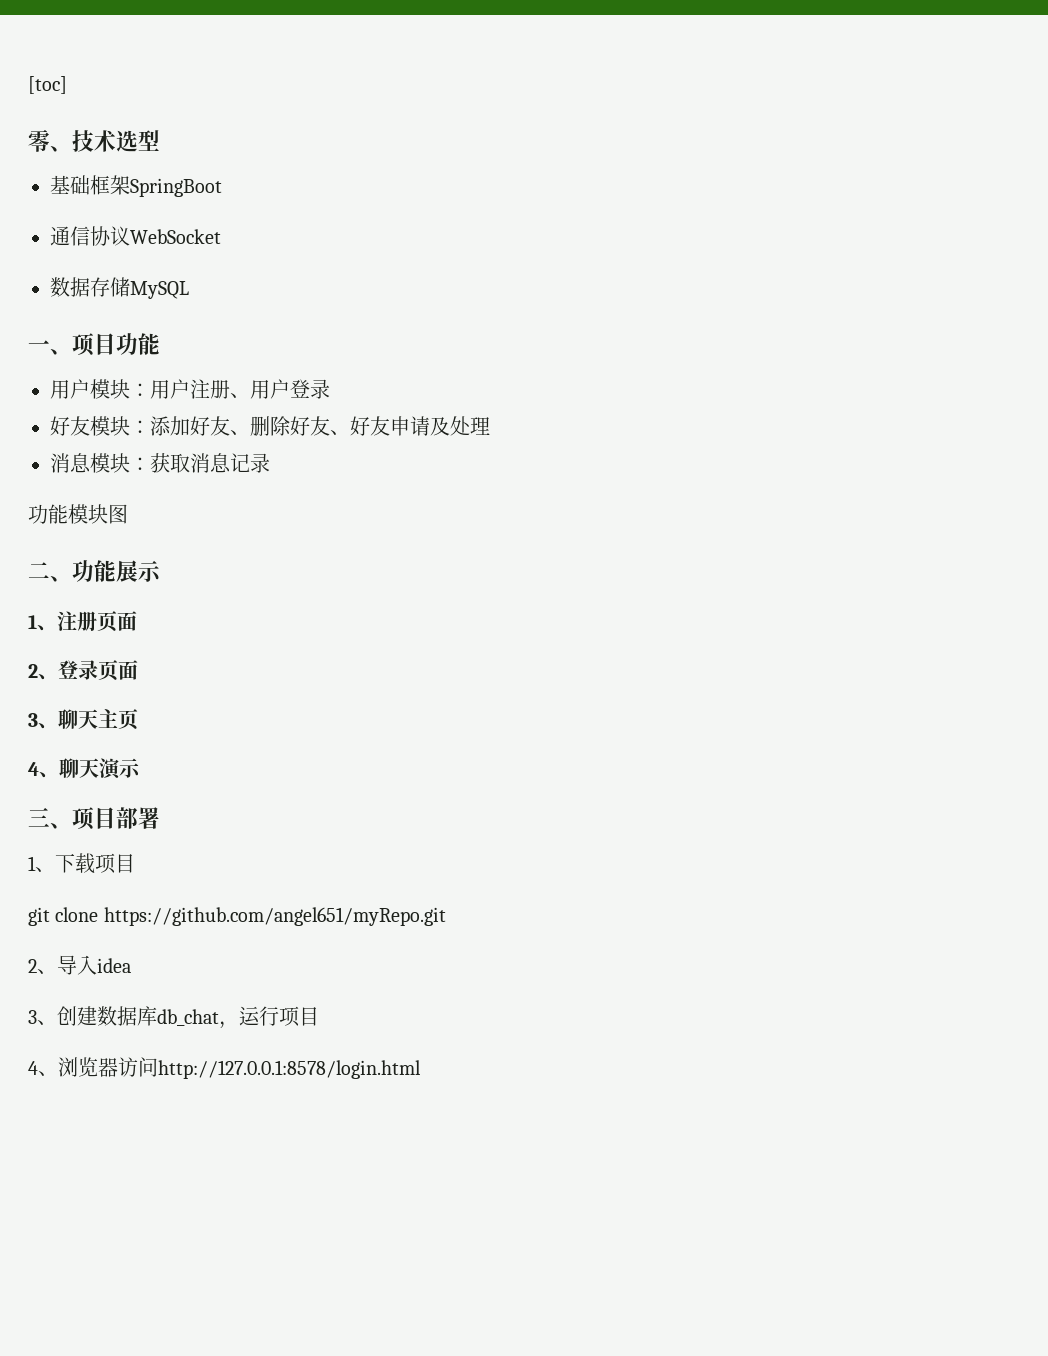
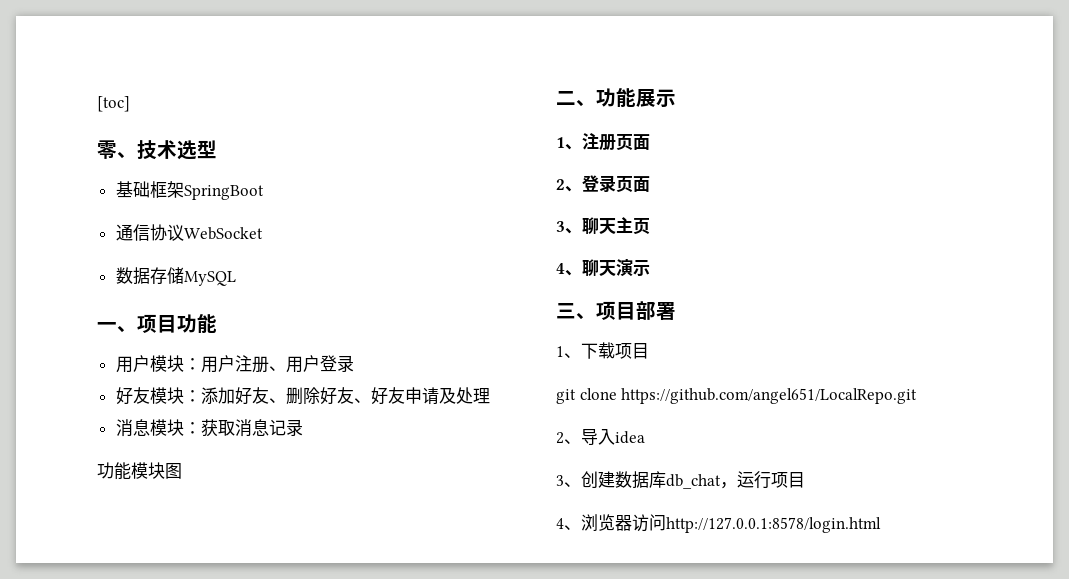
[103,907,446,926] https://github.com/angel651/myRepo.git -> [621,388,918,404] https://github.com/angel651/LocalRepo.git

